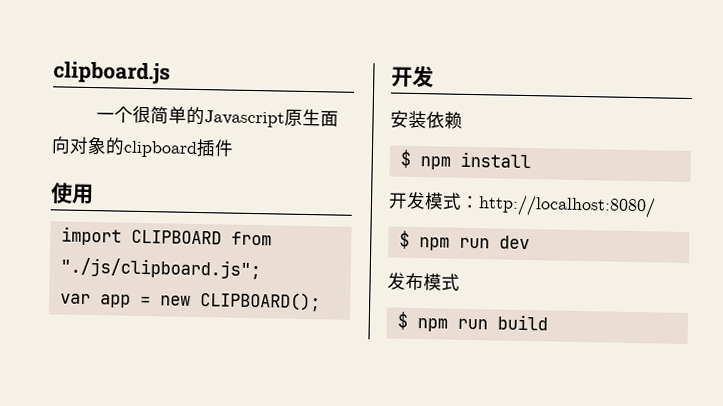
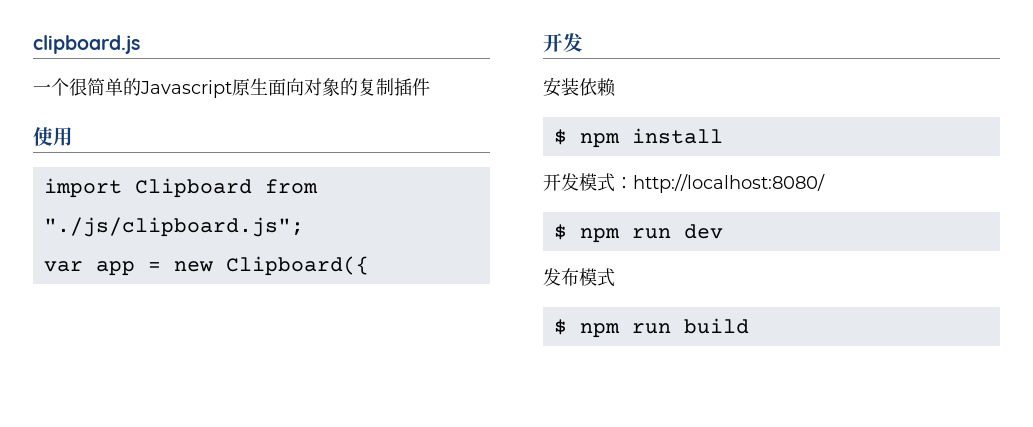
[123,140,198,158] clipboard -> [358,78,394,96] 复制
[130,229,222,245] CLIPBOARD -> [134,178,252,198] Clipboard
[199,291,321,312] CLIPBOARD(); -> [225,256,369,276] Clipboard({

